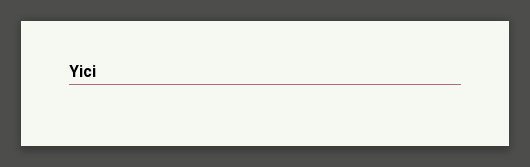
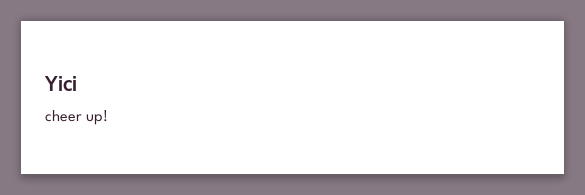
(96, 71) none -> [45,110,109,125] // cheer up!

